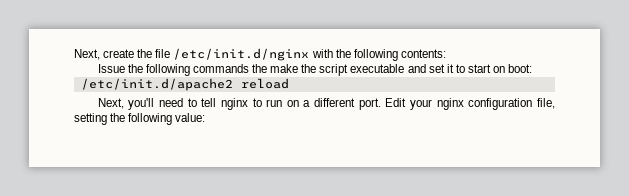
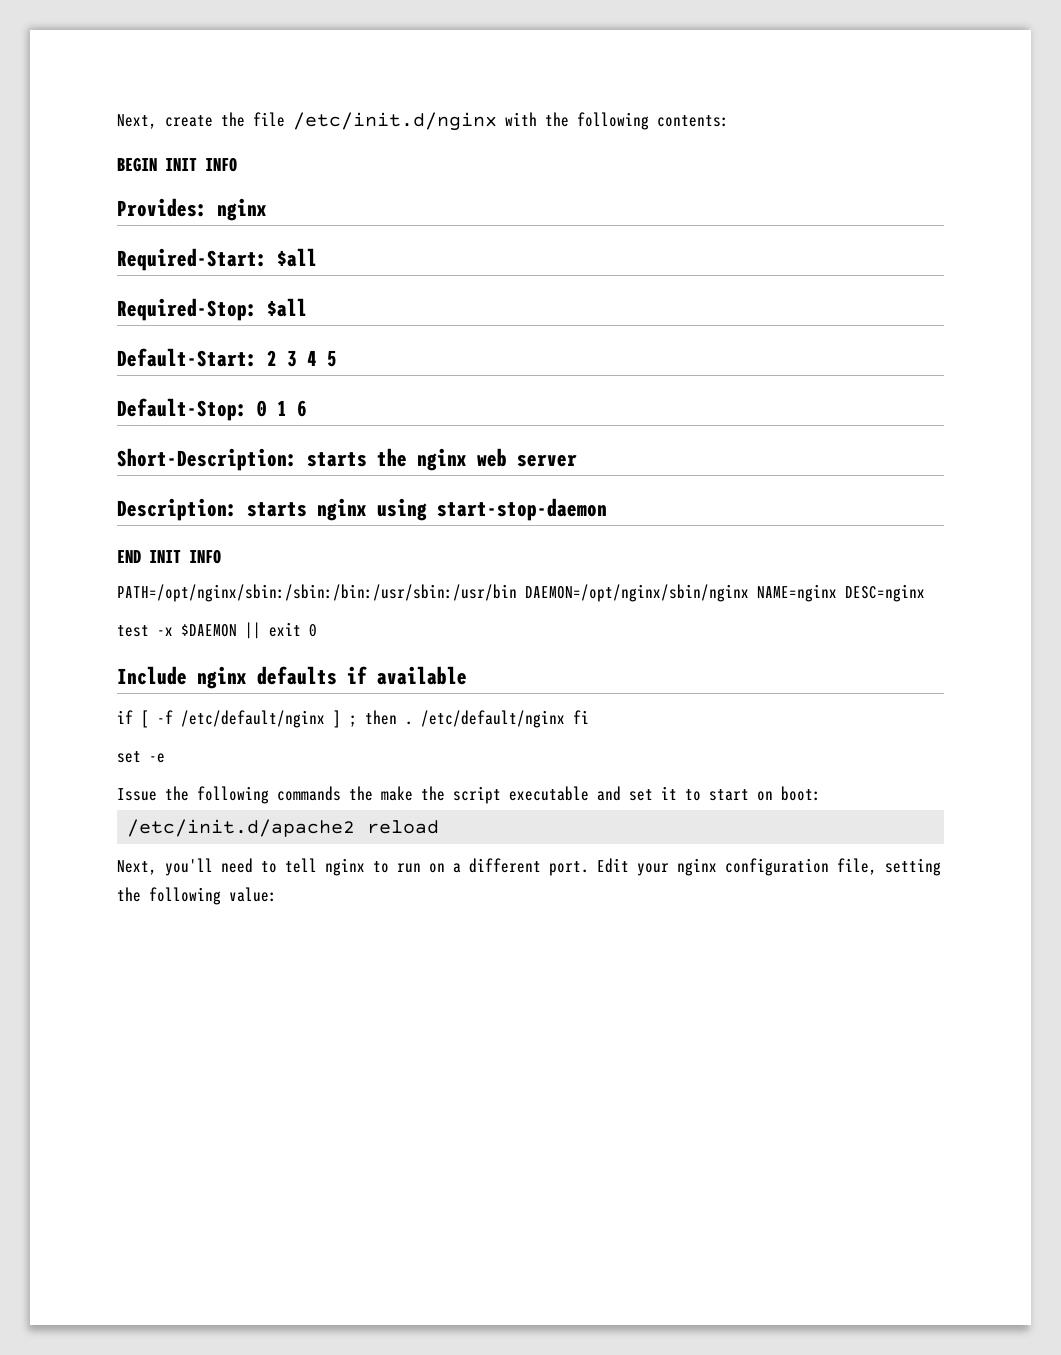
(446, 53) none -> [117,157,237,172] [117,198,267,221] [117,248,317,271] [117,298,307,321] [117,348,337,367] [117,398,307,421] [117,448,577,471] [117,498,607,521] [117,549,221,564] [117,584,925,602] [117,622,317,639] [117,666,467,689] [117,710,589,728] [117,751,165,763] // BEGIN INIT INFO // Provides: nginx // Required-Start: $all // Required-Stop: $all // Default-Start: 2 3 4 5 // Default-Stop: 0 1 6 // Short-Description: starts the nginx web server // Description: starts nginx using start-stop-daemon // END INIT INFO // PATH=/opt/nginx/sbin:/sbin:/bin:/usr/sbin:/usr/bin DAEMON=/opt/nginx/sbin/nginx NAME=nginx DESC=nginx // test -x $DAEMON || exit 0 // Include nginx defaults if available // if [ -f /etc/default/nginx ] ; then . /etc/default/nginx fi // set -e

